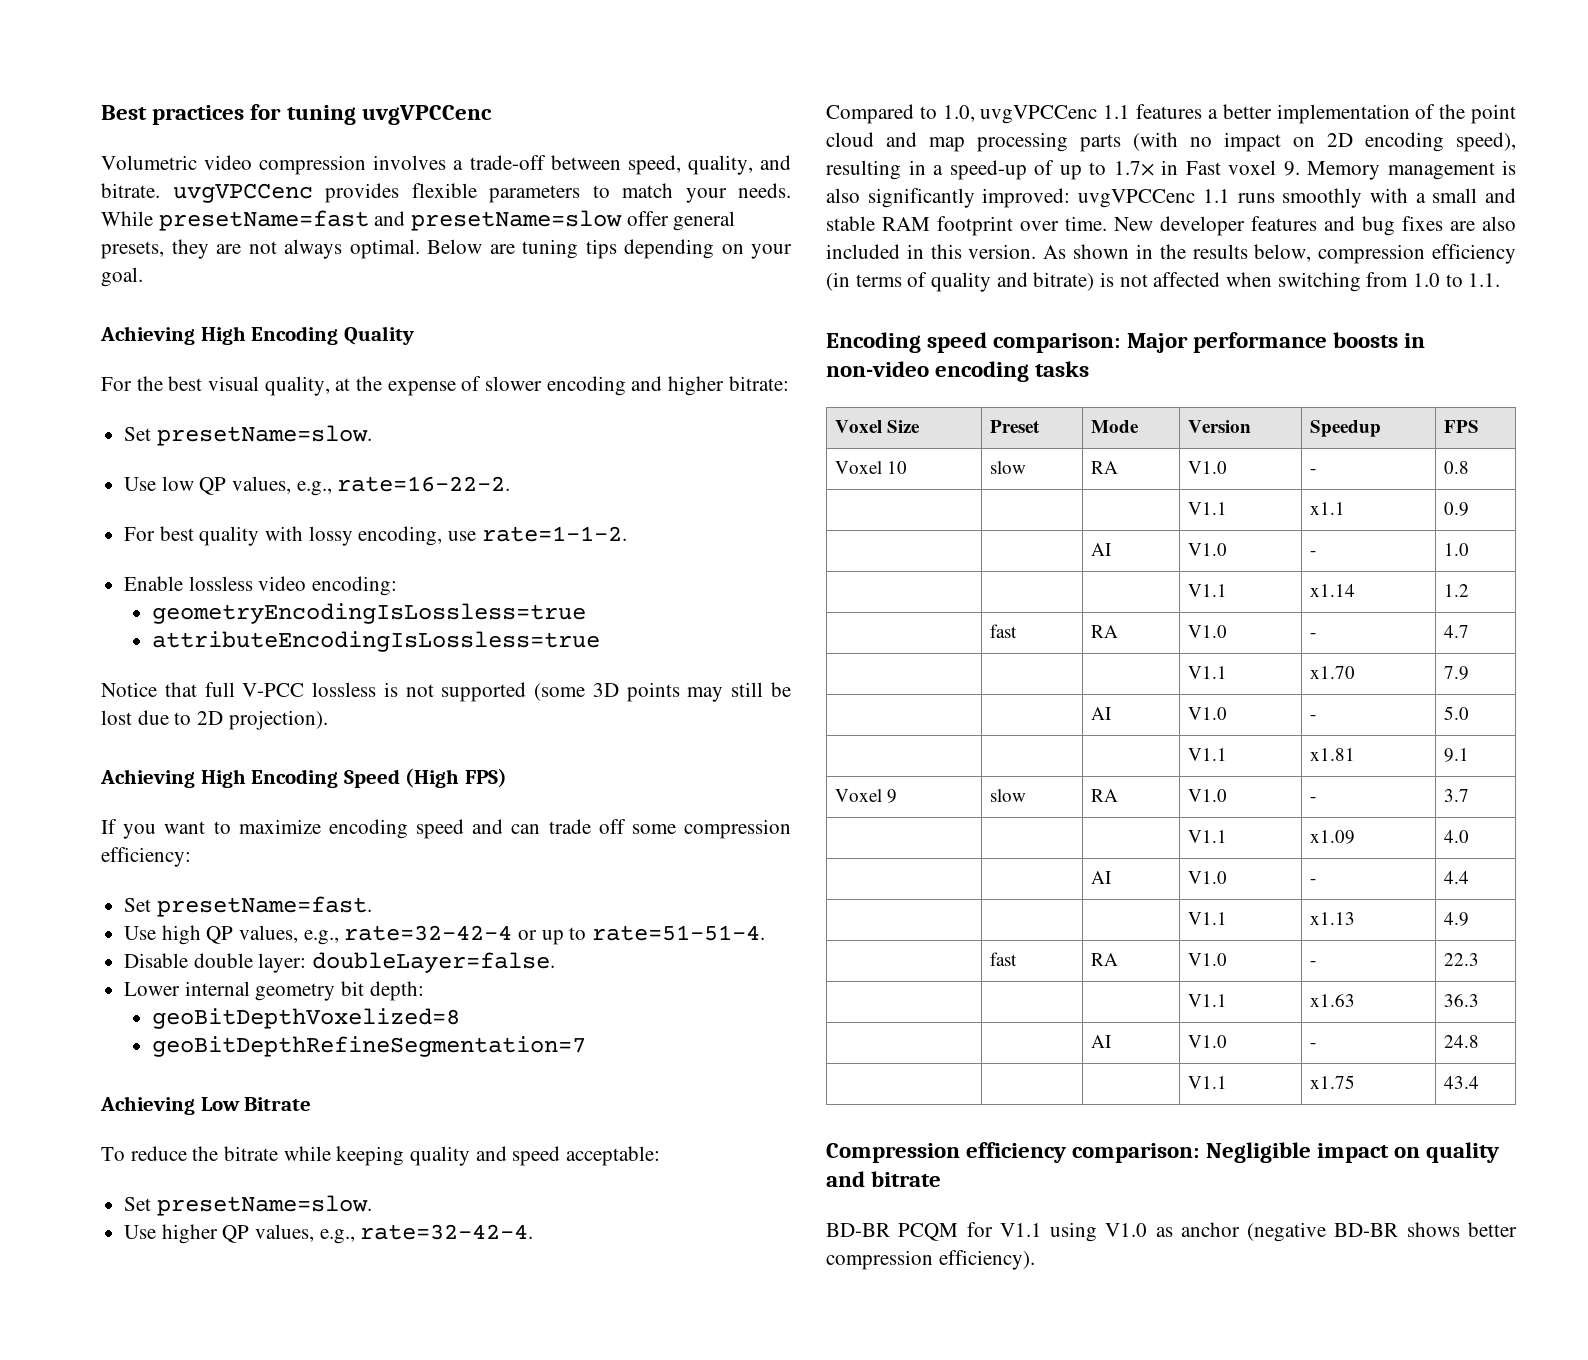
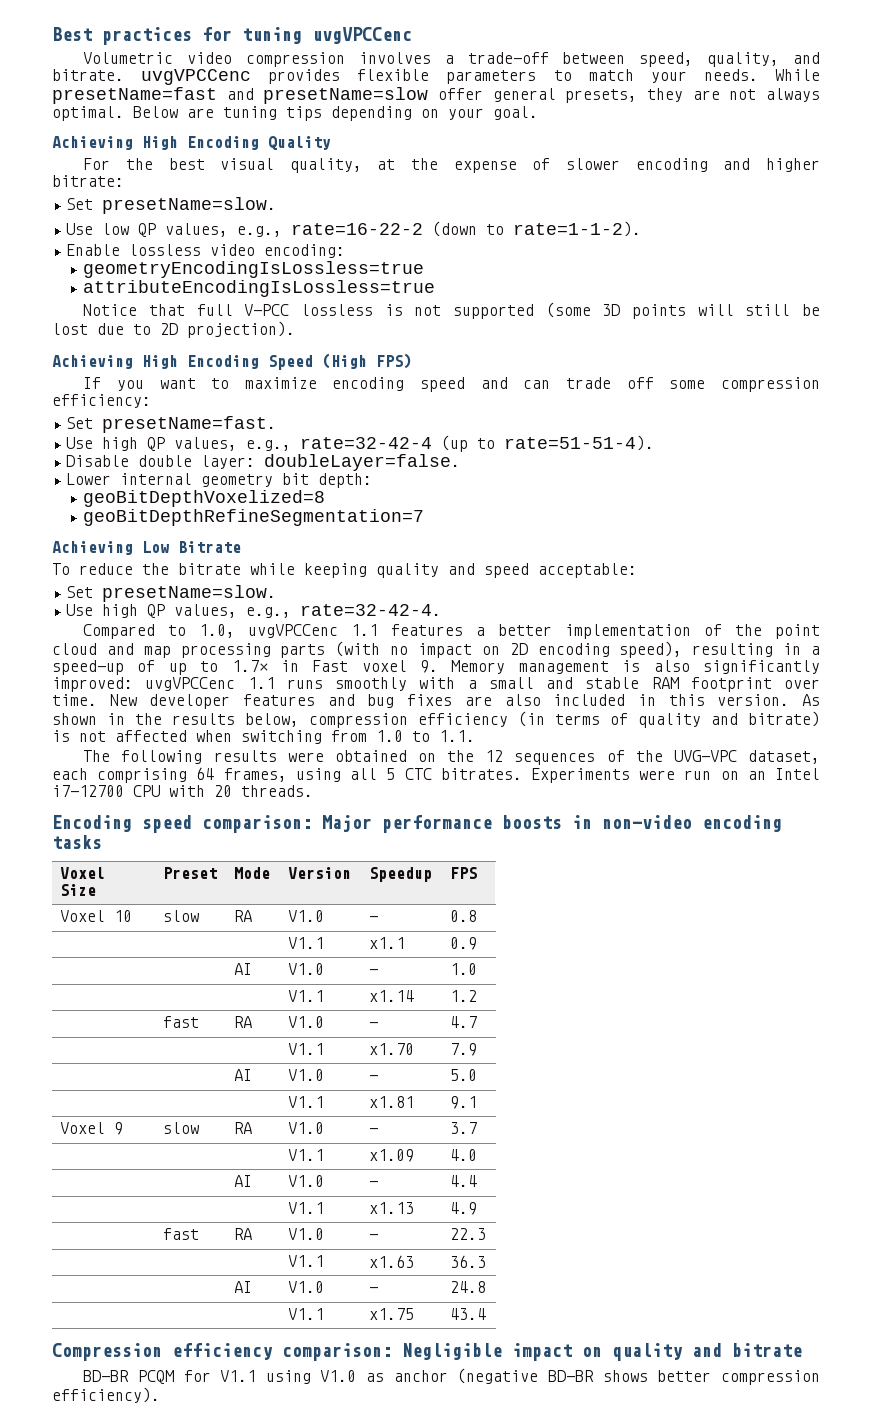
[337,476,511,492] [124,526,627,546] rate=16-22-2. // For best quality with lossy encoding, use rate=1-1-2. -> [291,221,642,237] rate=16-22-2 (down to rate=1-1-2).
[687,687,724,702] may -> [697,304,734,316] will
[518,925,766,945] or up to rate=51-51-4. -> [441,435,655,452] (up to rate=51-51-4).
[161,1224,218,1244] higher -> [102,604,139,618] high
(1501, 280) none -> [83,750,820,765] [52,767,820,783] [52,785,313,797] // The following results were obtained on the 12 sequences of the UVG-VPC dataset, each comprising 64 frames, using all 5 CTC bitrates. Experiments were run on an Intel i7-12700 CPU with 20 threads.

